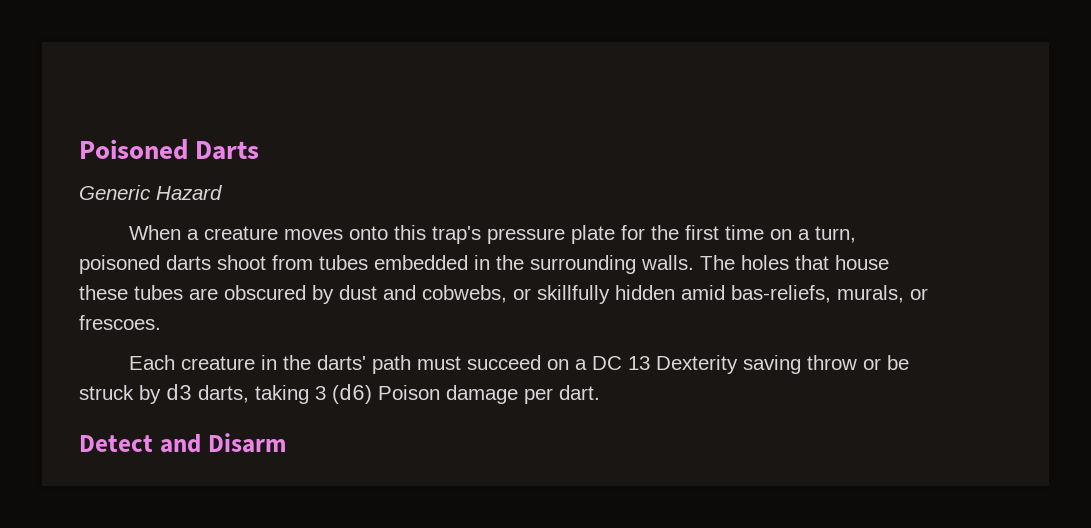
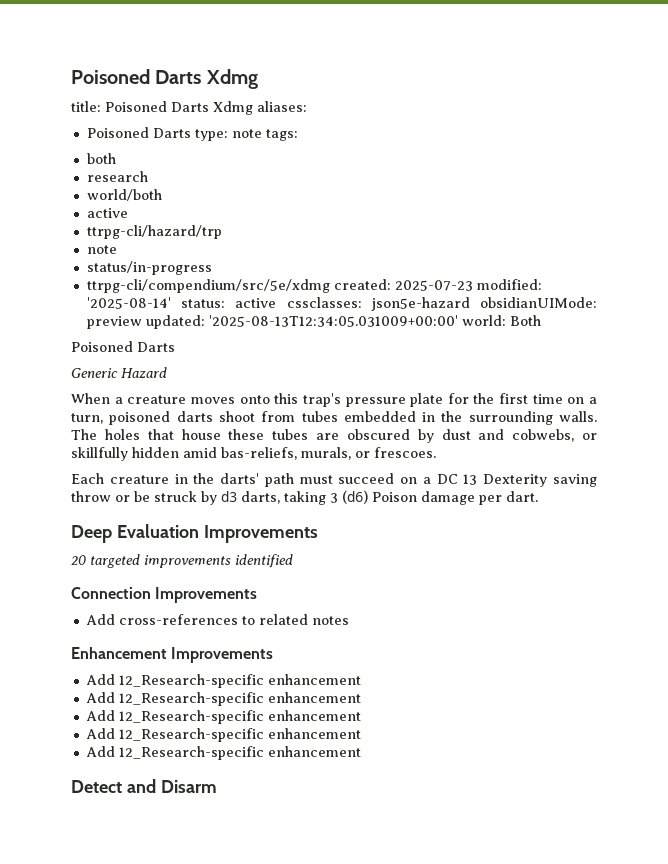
[79,139,260,160] Poisoned Darts -> [71,69,258,89] [71,101,307,115] [86,127,298,141] [86,153,116,164] [86,171,148,182] [86,189,162,201] [86,208,128,218] [86,225,222,239] [86,245,117,254] [86,261,212,275] [86,279,542,293] [86,297,597,311] [86,315,541,329] [71,341,175,352] Poisoned Darts Xdmg // title: Poisoned Darts Xdmg aliases: // Poisoned Darts type: note tags: // both // research // world/both // active // ttrpg-cli/hazard/trp // note // status/in-progress // ttrpg-cli/compendium/src/5e/xdmg created: 2025-07-23 modified: '2025-08-14' status: active cssclasses: json5e-hazard obsidianUIMode: preview updated: '2025-08-13T12:34:05.031009+00:00' world: Both // Poisoned Darts
(600, 392) none -> [71,524,318,543] [71,554,293,568] [71,587,258,603] [85,614,349,625] [71,647,274,663] [85,674,361,688] [85,692,361,706] [85,710,361,724] [85,728,361,742] [85,746,361,760] // Deep Evaluation Improvements // 20 targeted improvements identified // Connection Improvements // Add cross-references to related notes // Enhancement Improvements // Add 12_Research-specific enhancement // Add 12_Research-specific enhancement // Add 12_Research-specific enhancement // Add 12_Research-specific enhancement // Add 12_Research-specific enhancement

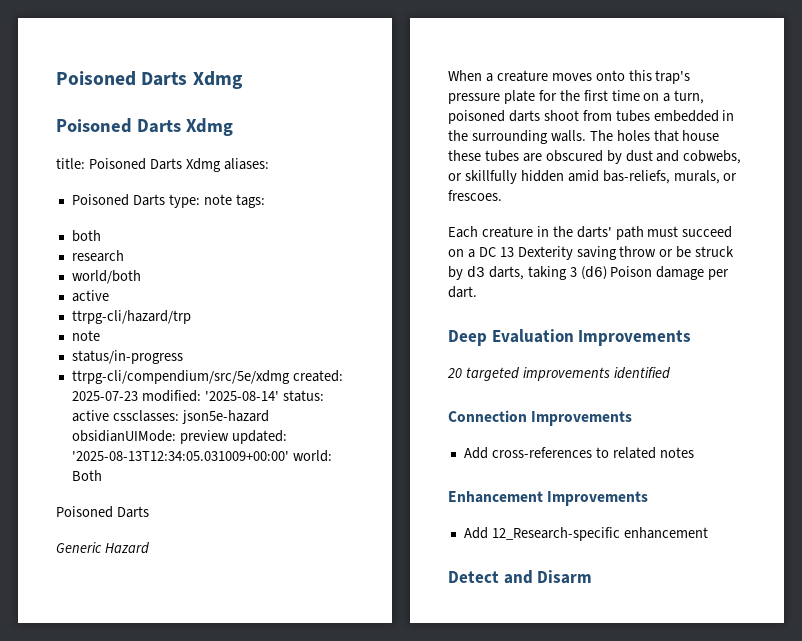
[71,69,258,89] Poisoned Darts Xdmg -> [56,71,243,89] [56,118,233,136] Poisoned Darts Xdmg // Poisoned Darts Xdmg
[85,692,361,706] [85,710,361,724] [85,728,361,742] [85,746,361,760] // Add 12_Research-specific enhancement // Add 12_Research-specific enhancement // Add 12_Research-specific enhancement // Add 12_Research-specific enhancement -> (708, 533) none

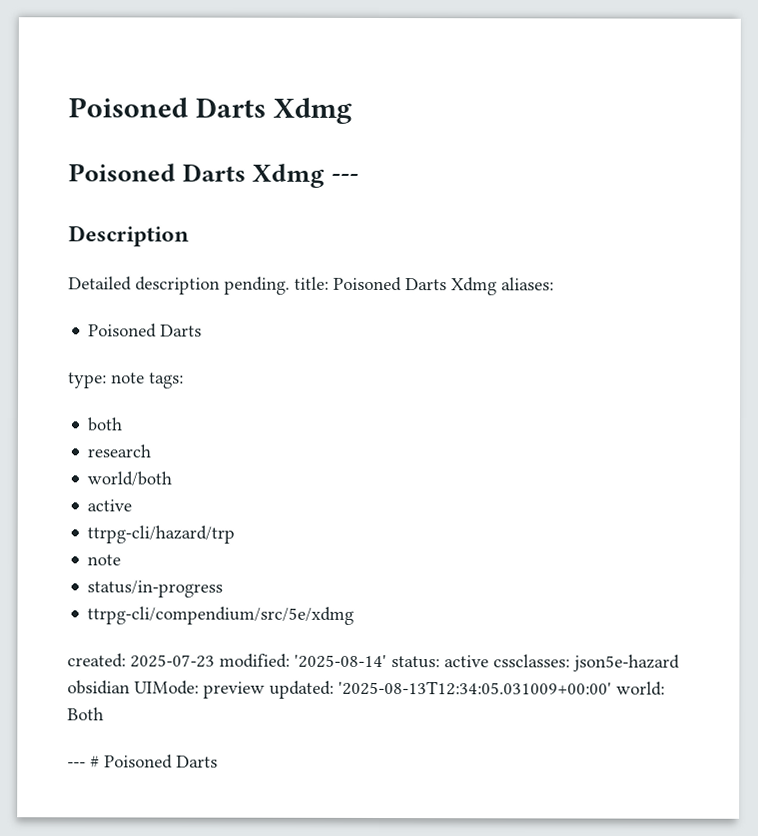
(233, 127) // -> [331,173,360,182] [68,225,189,247] [68,276,290,295] --- // Description // Detailed description pending.
(165, 200) none -> (203, 330) //
(290, 377) none -> (355, 615) //
[71,430,176,442] obsidianUIMode: -> [67,680,199,695] obsidian UIMode:
[56,506,149,518] [56,542,149,554] [448,70,691,84] [448,90,705,104] [448,110,735,124] [448,130,720,144] [448,150,742,164] [448,170,738,184] [448,190,502,201] [448,226,733,240] [448,246,735,260] [448,266,730,280] [448,286,477,298] [448,329,692,346] [447,367,670,381] [448,410,633,426] [463,447,694,459] [448,491,649,506] [463,527,708,541] [448,570,593,584] Poisoned Darts // Generic Hazard // When a creature moves onto this trap's pressure plate for the first time on a turn, poisoned darts shoot from tubes embedded in the surrounding walls. The holes that house these tubes are obscured by dust and cobwebs, or skillfully hidden amid bas-reliefs, murals, or frescoes. // Each creature in the darts' path must succeed on a DC 13 Dexterity saving throw or be struck by d3 darts, taking 3 (d6) Poison damage per dart. // Deep Evaluation Improvements // 20 targeted improvements identified // Connection Improvements // Add cross-references to related notes // Enhancement Improvements // Add 12_Research-specific enhancement // Detect and Disarm -> [67,754,218,769] --- # Poisoned Darts

